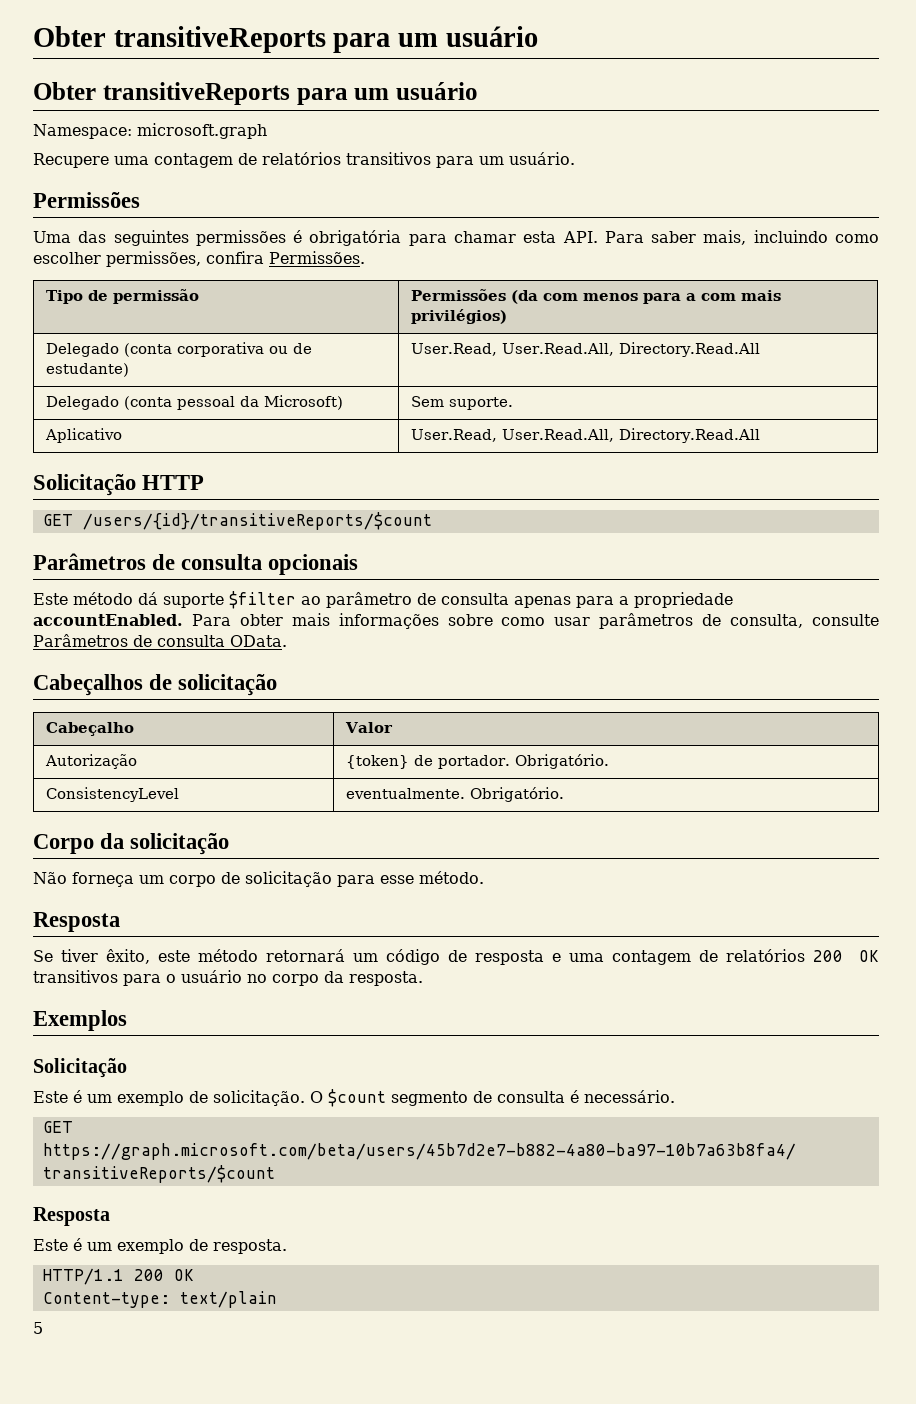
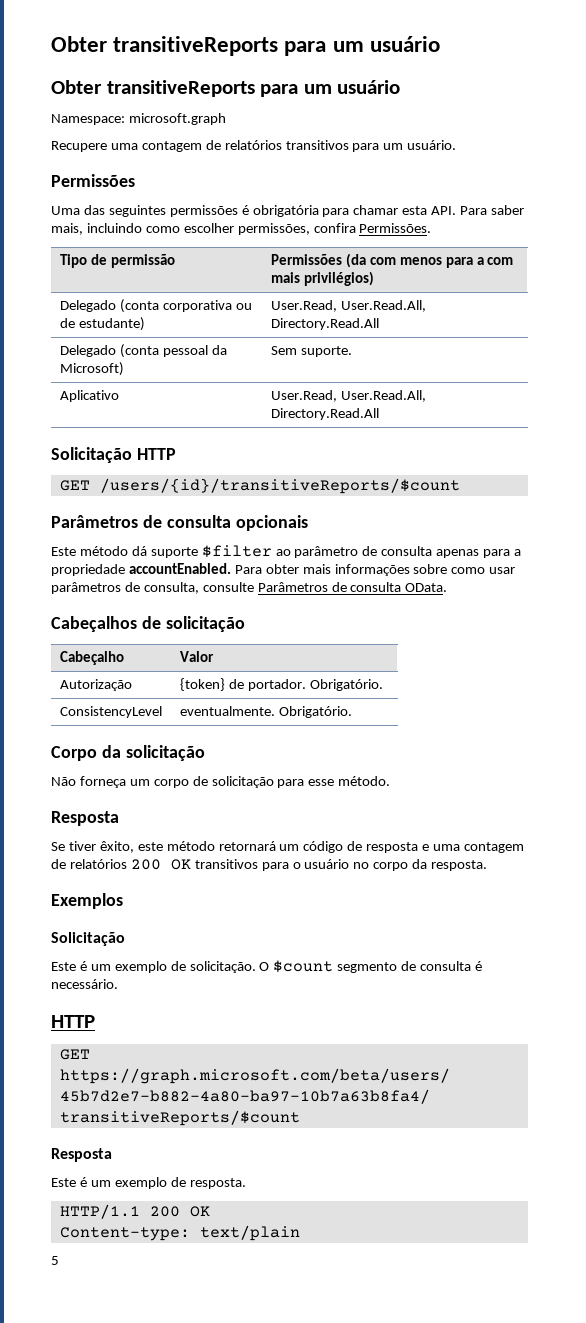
(675, 1096) none -> [51,1015,95,1028] // HTTP

